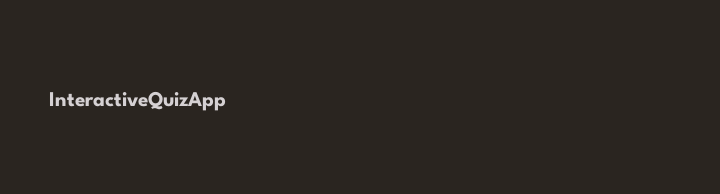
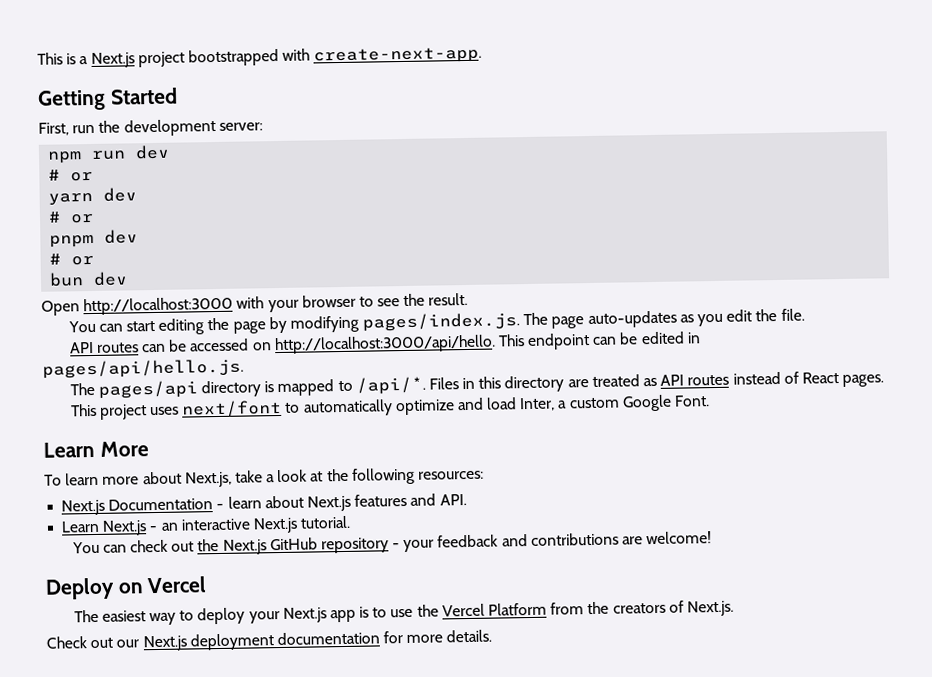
[49,91,226,111] InteractiveQuizApp -> [37,46,483,68] [37,87,178,111] [38,118,263,137] [47,144,171,164] [48,169,94,182] [48,187,138,206] [48,211,95,224] [49,229,139,248] [49,253,95,266] [49,271,129,287] [41,292,469,316] [67,308,805,335] [69,331,701,355] [42,358,244,379] [69,371,885,399] [70,394,711,420] [43,441,149,458] [44,467,485,488] [61,493,467,516] [61,515,352,536] [71,531,713,555] [45,576,208,600] [73,600,734,626] [46,629,493,652] This is a Next.js project bootstrapped with create-next-app. // Getting Started // First, run the development server: // npm run dev // # or // yarn dev // # or // pnpm dev // # or // bun dev // Open http://localhost:3000 with your browser to see the result. // You can start editing the page by modifying pages/index.js. The page auto-updates as you edit the file. // API routes can be accessed on http://localhost:3000/api/hello. This endpoint can be edited in pages/api/hello.js. // The pages/api directory is mapped to /api/*. Files in this directory are treated as API routes instead of React pages. // This project uses next/font to automatically optimize and load Inter, a custom Google Font. // Learn More // To learn more about Next.js, take a look at the following resources: // Next.js Documentation - learn about Next.js features and API. // Learn Next.js - an interactive Next.js tutorial. // You can check out the Next.js GitHub repository - your feedback and contributions are welcome! // Deploy on Vercel // The easiest way to deploy your Next.js app is to use the Vercel Platform from the creators of Next.js. // Check out our Next.js deployment documentation for more details.

